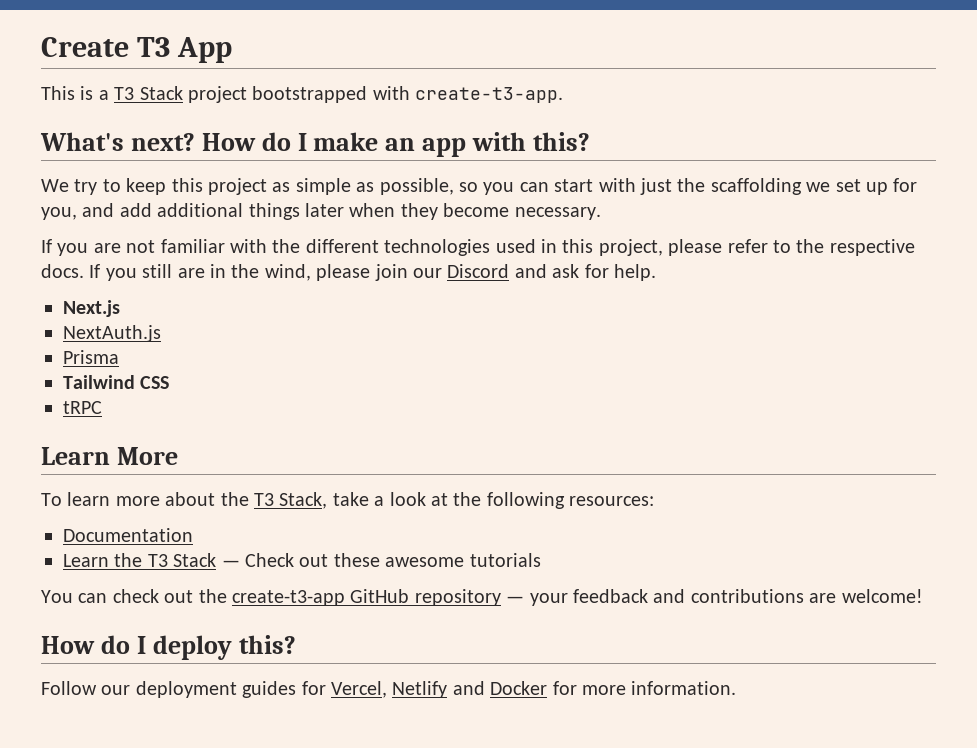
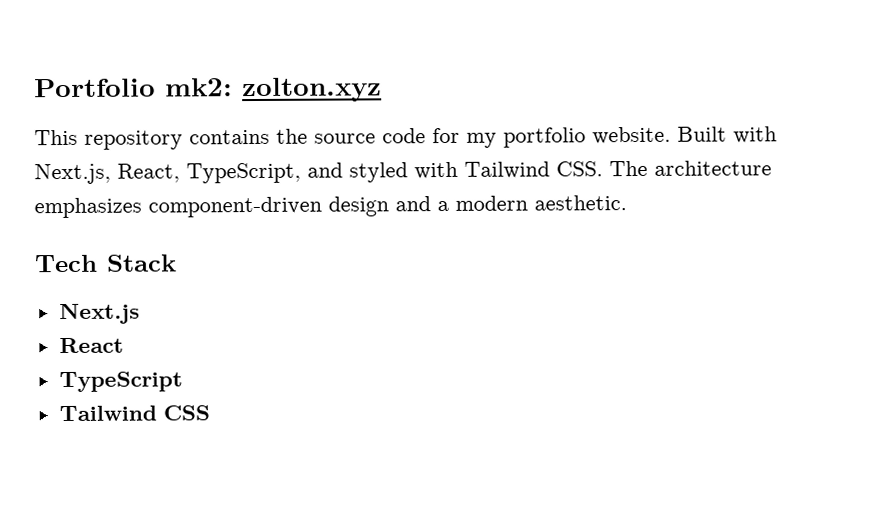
[41,37,233,63] [41,86,564,103] [40,132,590,157] [41,178,918,195] [41,203,601,220] [41,239,915,256] [41,264,656,281] Create T3 App // This is a T3 Stack project bootstrapped with create-t3-app. // What's next? How do I make an app with this? // We try to keep this project as simple as possible, so you can start with just the scaffolding we set up for you, and add additional things later when they become necessary. // If you are not familiar with the different technologies used in this project, please refer to the respective docs. If you still are in the wind, please join our Discord and ask for help. -> [34,77,382,103] [34,126,777,150] [34,160,772,185] [34,195,627,219] [34,254,177,273] Portfolio mk2: zolton.xyz // This repository contains the source code for my portfolio website. Built with Next.js, React, TypeScript, and styled with Tailwind CSS. The architecture emphasizes component-driven design and a modern aesthetic. // Tech Stack
[63,325,161,342] [63,350,119,364] NextAuth.js // Prisma -> [58,337,124,354] [58,371,183,393] React // TypeScript
[63,401,102,414] [41,447,178,465] [41,492,655,509] [63,528,193,542] [63,553,541,567] [41,589,923,606] [41,635,296,660] [41,681,737,698] // tRPC // Learn More // To learn more about the T3 Stack, take a look at the following resources: // Documentation // Learn the T3 Stack — Check out these awesome tutorials // You can check out the create-t3-app GitHub repository — your feedback and contributions are welcome! // How do I deploy this? // Follow our deployment guides for Vercel, Netlify and Docker for more information. -> (210, 413) none

